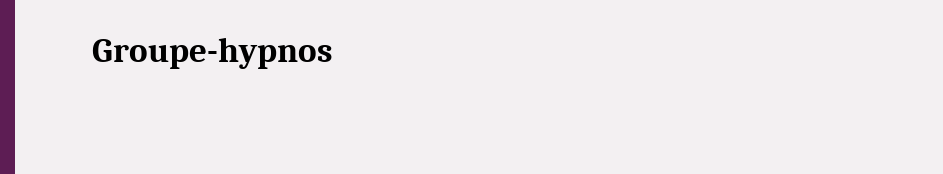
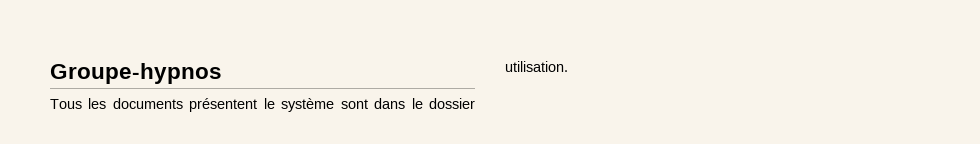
(333, 53) none -> [50,98,476,112] [505,61,568,72] // Tous les documents présentent le système sont dans le dossier utilisation.

